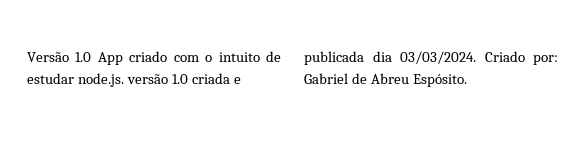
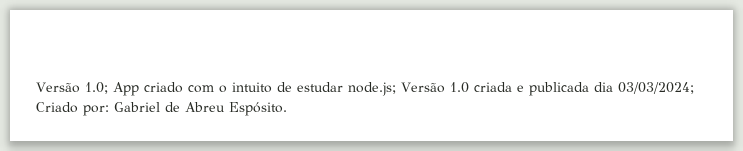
[27,52,92,62] Versão 1.0 -> [36,82,108,94] Versão 1.0;
[77,73,168,87] node.js. versão -> [347,82,445,96] node.js; Versão
[400,51,476,64] 03/03/2024. -> [617,82,694,94] 03/03/2024;

